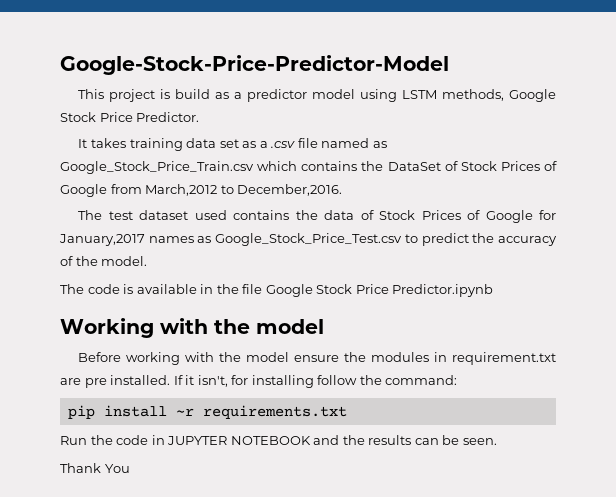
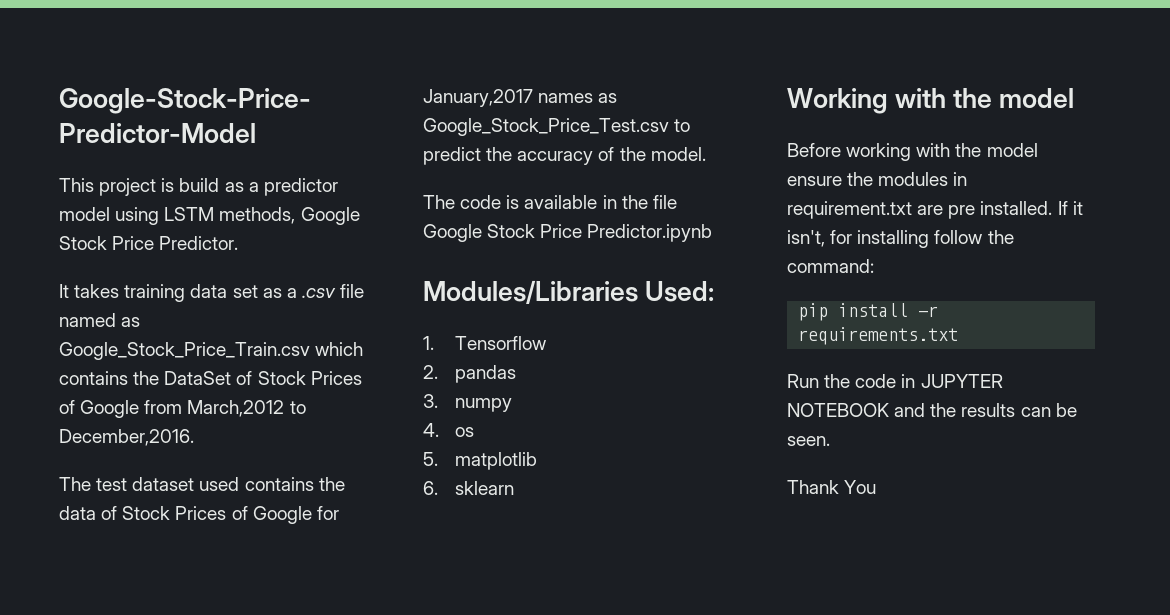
(494, 290) none -> [423,280,715,304] [423,336,546,350] [423,365,516,383] [423,394,512,412] [423,423,474,437] [423,452,537,470] [423,481,514,495] // Modules/Libraries Used: // 1. Tensorflow // 2. pandas // 3. numpy // 4. os // 5. matplotlib // 6. sklearn
[175,408,194,416] ~r -> [918,306,939,317] -r

